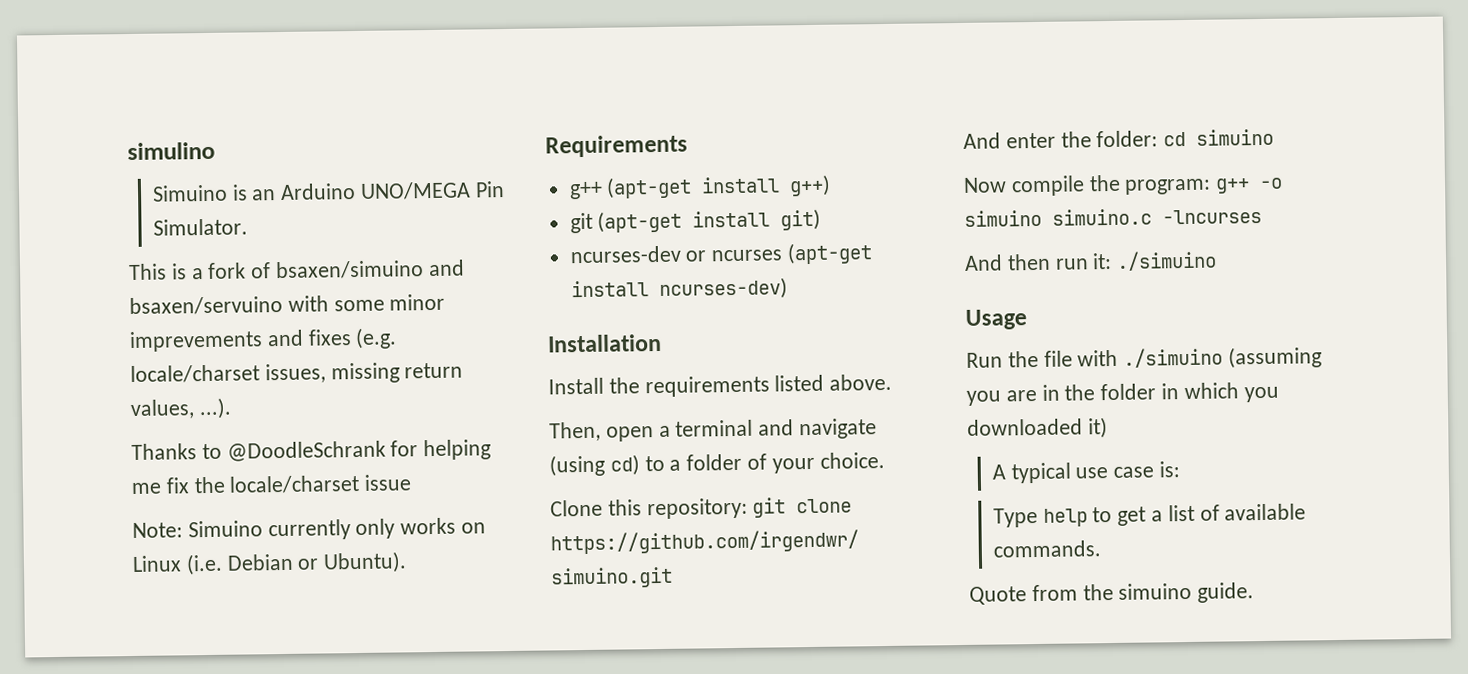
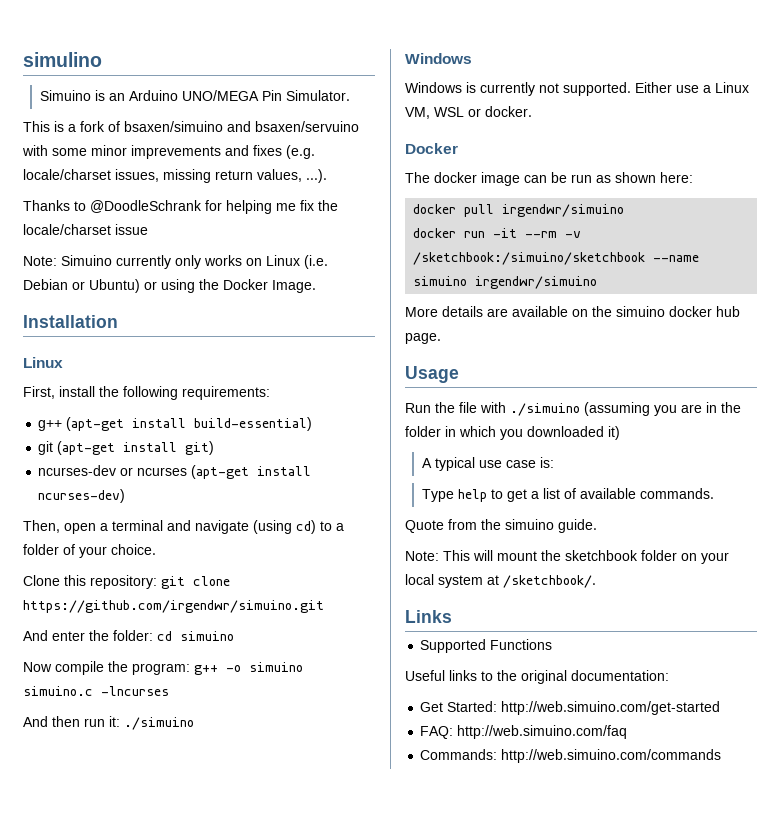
[323,551,408,574] [545,134,688,158] Ubuntu). // Requirements -> [89,279,316,293] [23,315,118,328] [23,357,63,368] [23,386,270,400] Ubuntu) or using the Docker Image. // Installation // Linux // First, install the following requirements:
[789,174,832,197] g++) -> [194,417,313,431] build-essential)
[547,333,662,353] [548,373,893,398] // Installation // Install the requirements listed above. -> (126, 496) none
(1218, 260) none -> [405,53,472,64] [405,82,749,96] [405,106,532,119] [405,143,458,154] [405,172,693,186] [413,204,625,217] [413,228,582,238] [413,252,700,265] [413,276,598,289] [405,306,740,317] [405,333,441,344] // Windows // Windows is currently not supported. Either use a Linux VM, WSL or docker. // Docker // The docker image can be run as shown here: // docker pull irgendwr/simuino // docker run -it --rm -v /sketchbook:/simuino/sketchbook --name simuino irgendwr/simuino // More details are available on the simuino docker hub page.
(1255, 592) none -> [405,550,729,564] [405,574,596,588] [405,610,452,623] [420,639,553,653] [405,670,669,684] [420,701,721,715] [420,725,628,739] [420,749,722,763] // Note: This will mount the sketchbook folder on your local system at /sketchbook/. // Links // Supported Functions // Useful links to the original documentation: // Get Started: http://web.simuino.com/get-started // FAQ: http://web.simuino.com/faq // Commands: http://web.simuino.com/commands

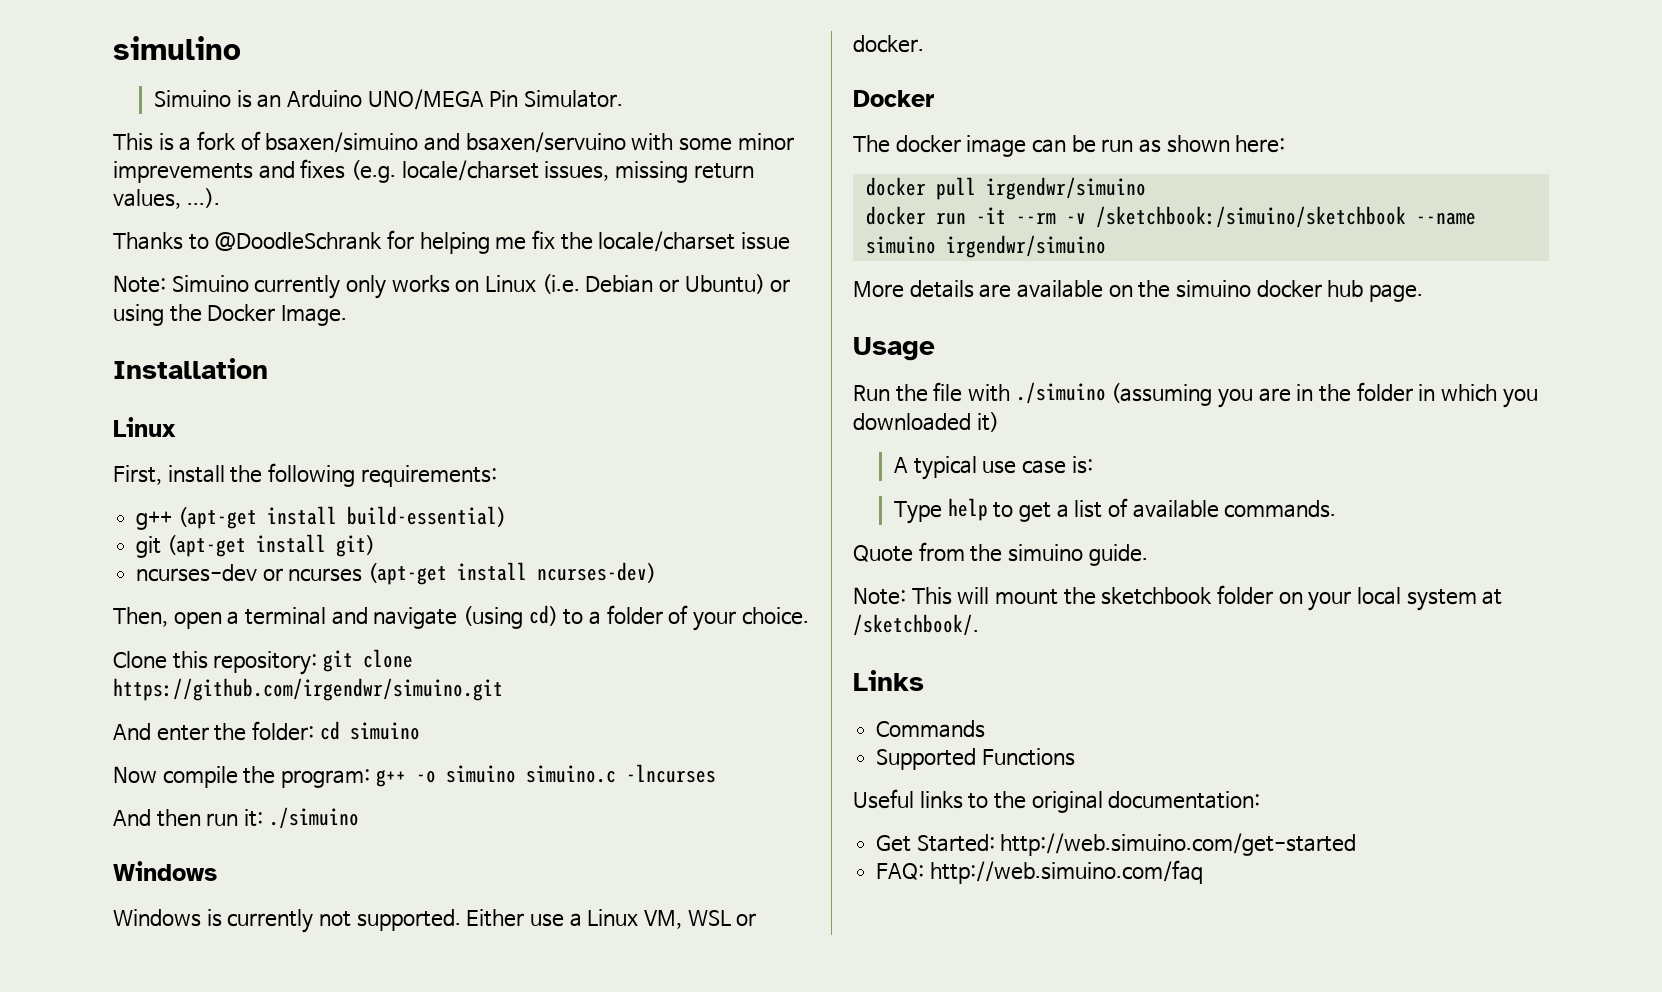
(452, 616) none -> [876,720,986,738] // Commands
[420,749,722,763] // Commands: http://web.simuino.com/commands -> (1203, 872) none

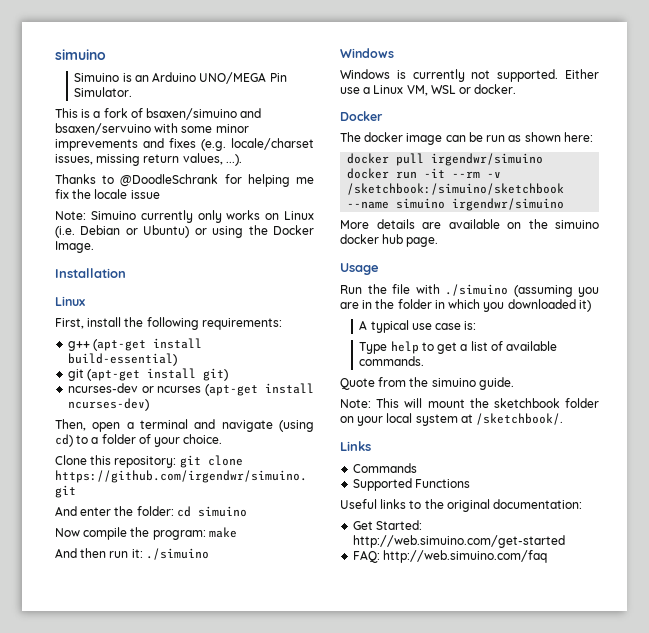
[113,36,241,60] simulino -> [55,49,106,60] simuino
[598,231,736,252] locale/charset -> [94,189,128,199] locale
[375,764,716,787] g++ -o simuino simuino.c -lncurses -> [208,527,237,538] make

